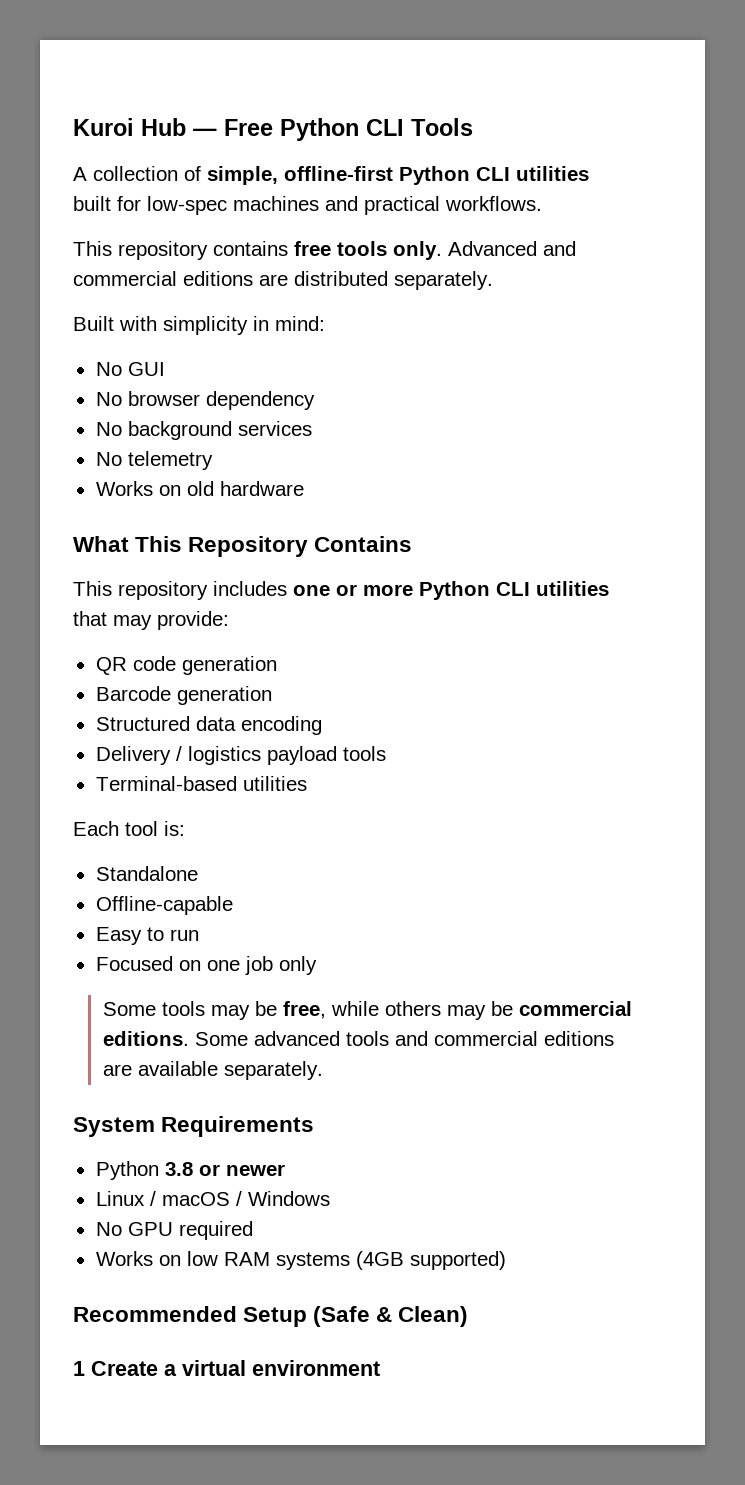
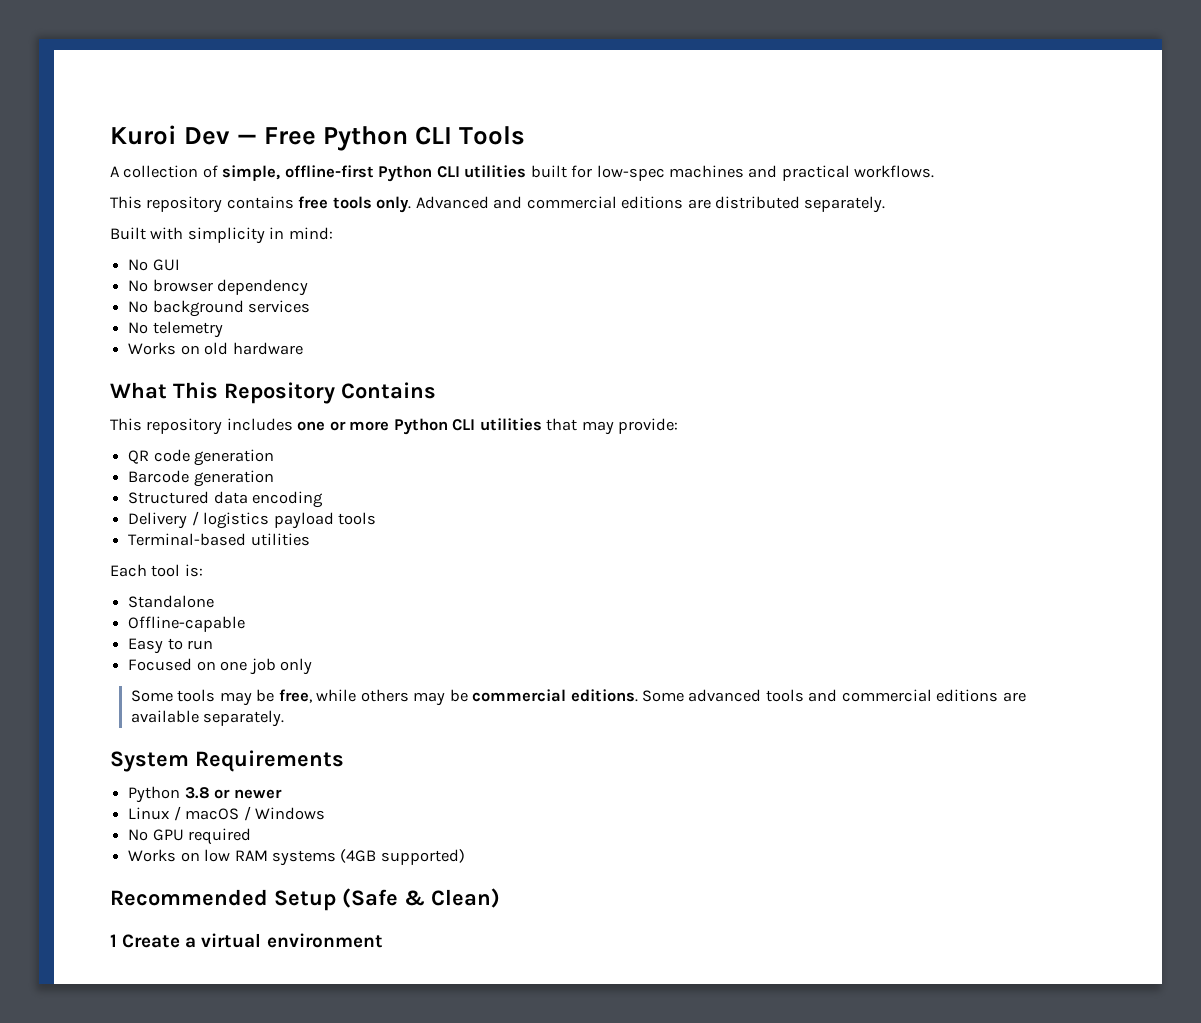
[141,118,186,136] Hub -> [184,127,231,145] Dev

